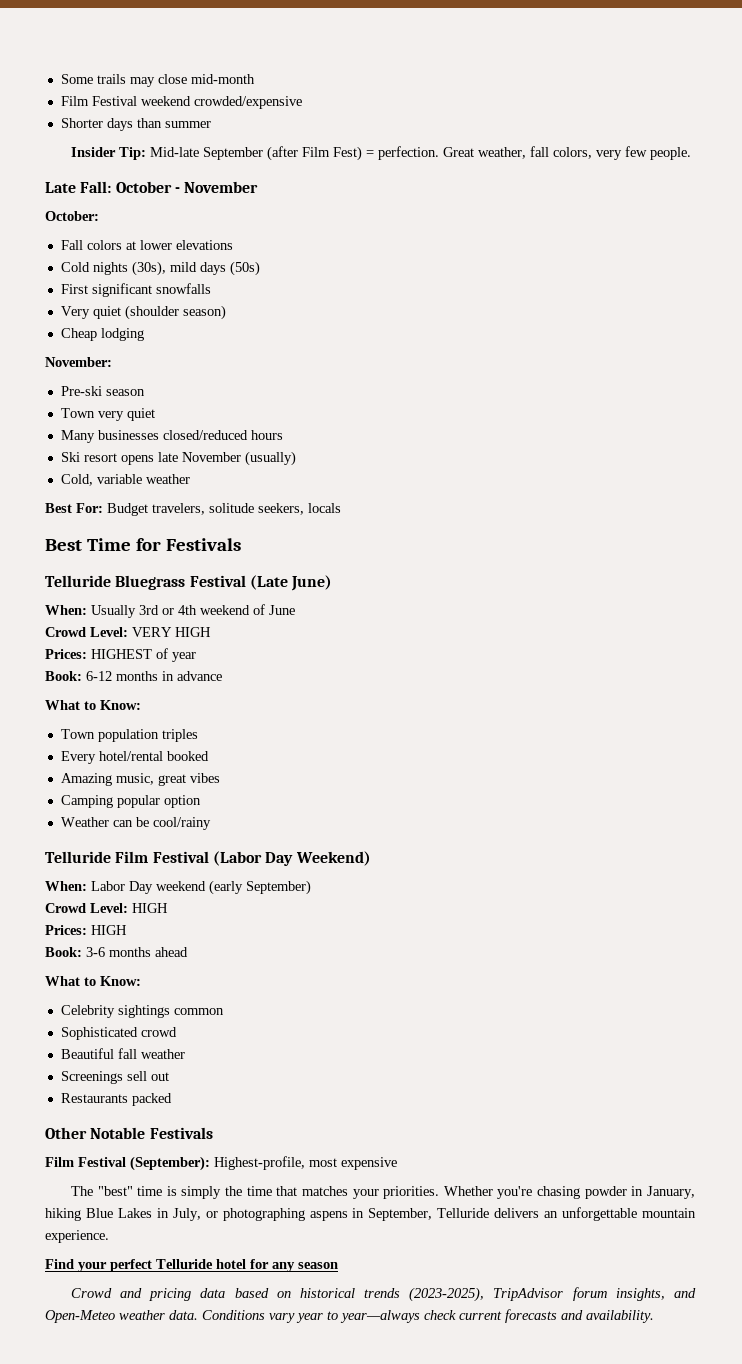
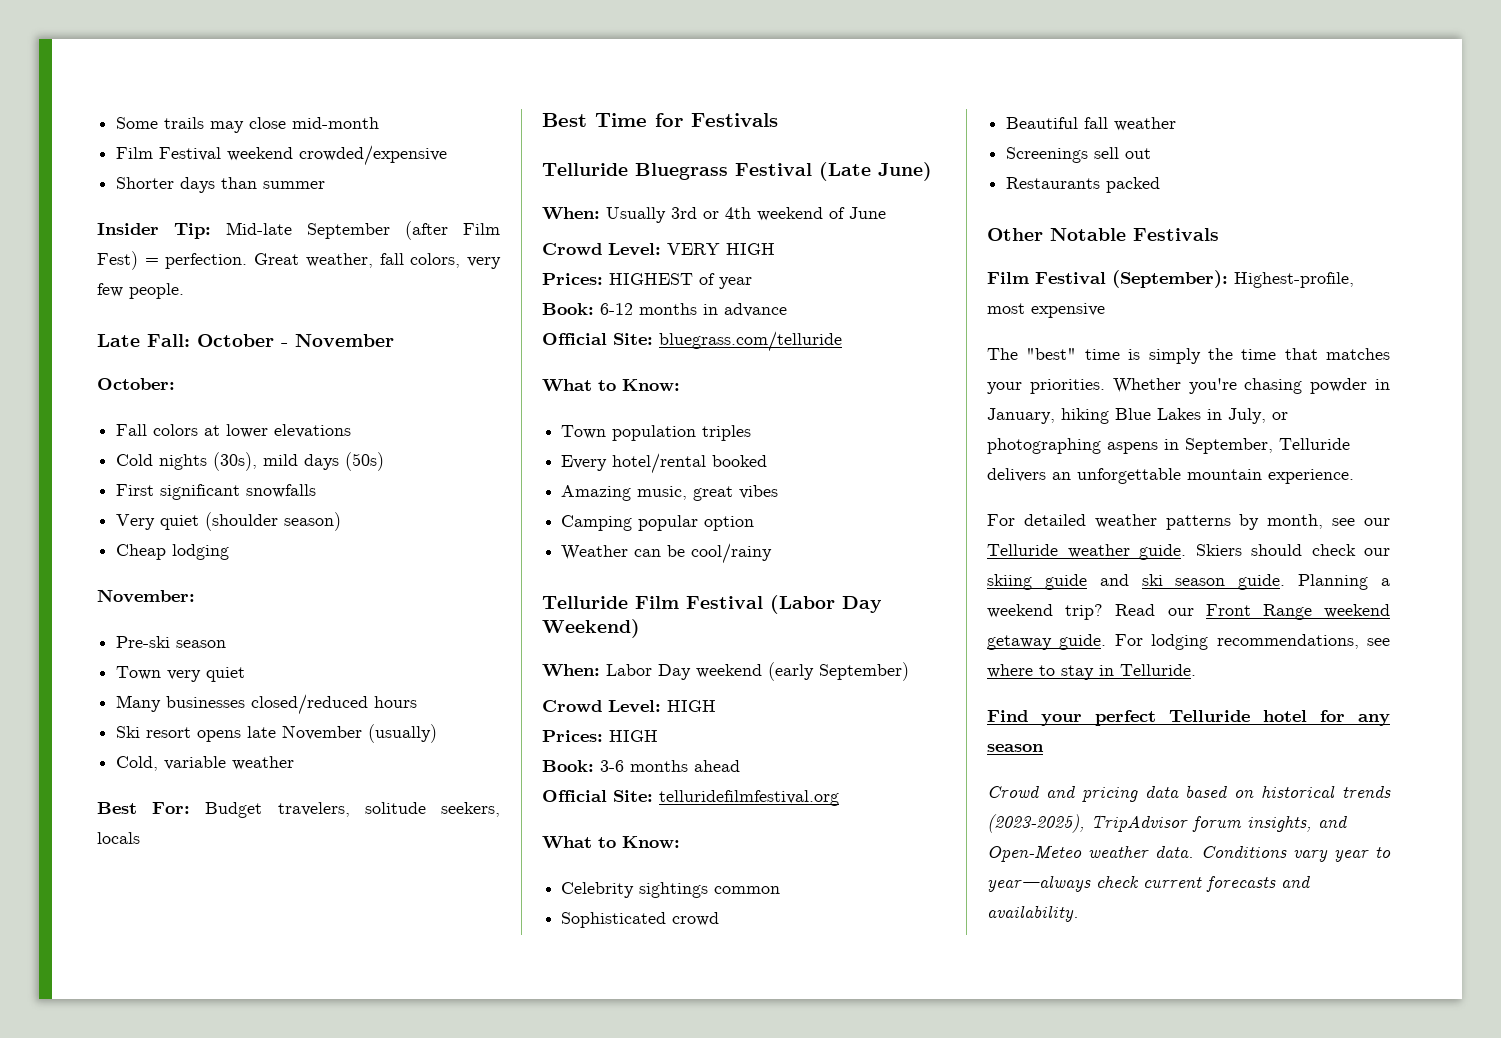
(222, 676) none -> [542,331,842,352] // Official Site: bluegrass.com/telluride
(188, 952) none -> [542,790,839,806] // Official Site: telluridefilmfestival.org
(109, 1236) none -> [987,514,1390,530] [987,544,1390,560] [987,574,1390,590] [987,604,1390,620] [987,634,1390,650] [987,664,1196,680] // For detailed weather patterns by month, see our Telluride weather guide. Skiers should check our skiing guide and ski season guide. Planning a weekend trip? Read our Front Range weekend getaway guide. For lodging recommendations, see where to stay in Telluride.

